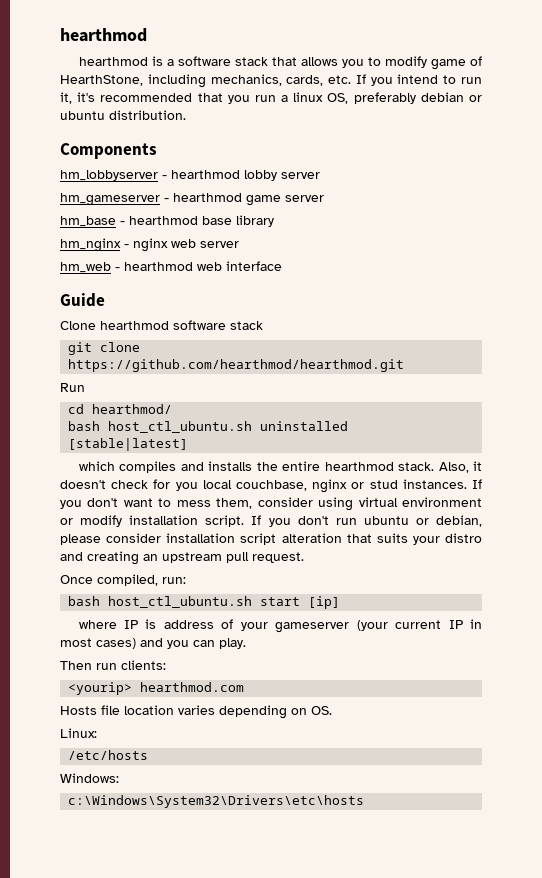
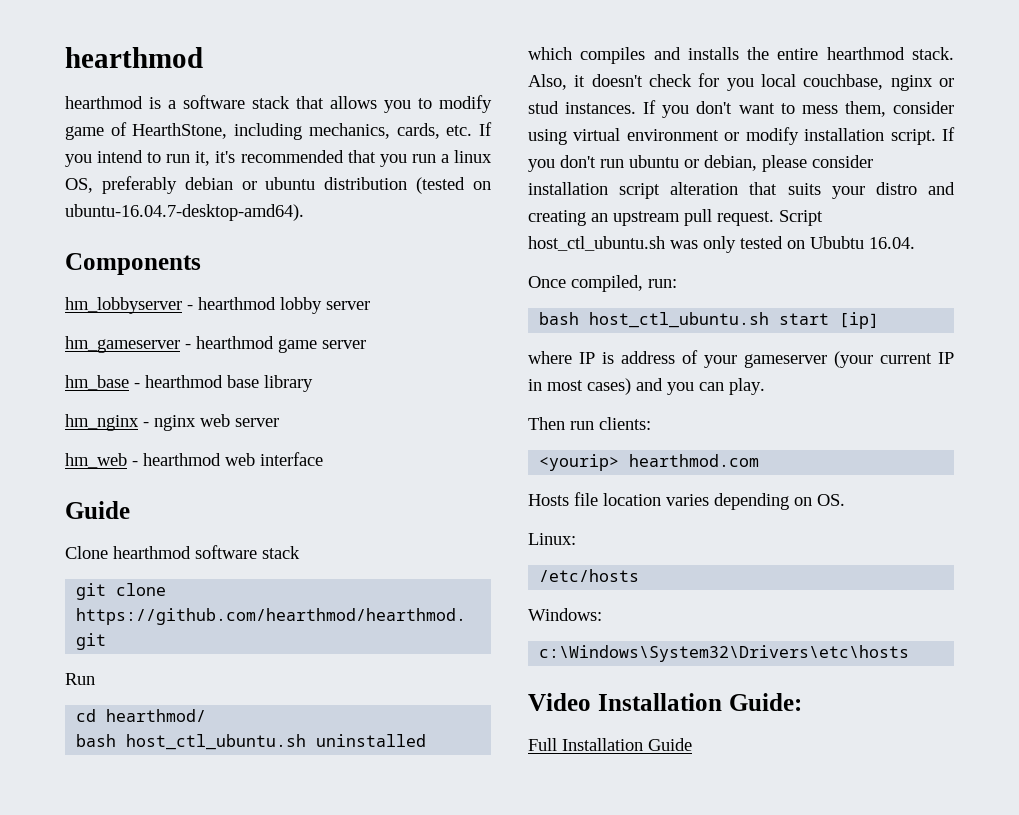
[109,110,186,120] distribution. -> [324,177,491,194] [65,204,304,221] distribution (tested on ubuntu-16.04.7-desktop-amd64).
[68,438,189,451] [stable|latest] -> (427, 740) none
(304, 557) none -> [779,210,823,226] [528,236,915,253] Script host_ctl_ubuntu.sh was only tested on Ububtu 16.04.
(365, 801) none -> [528,693,802,711] [528,738,692,751] // Video Installation Guide: // Full Installation Guide

